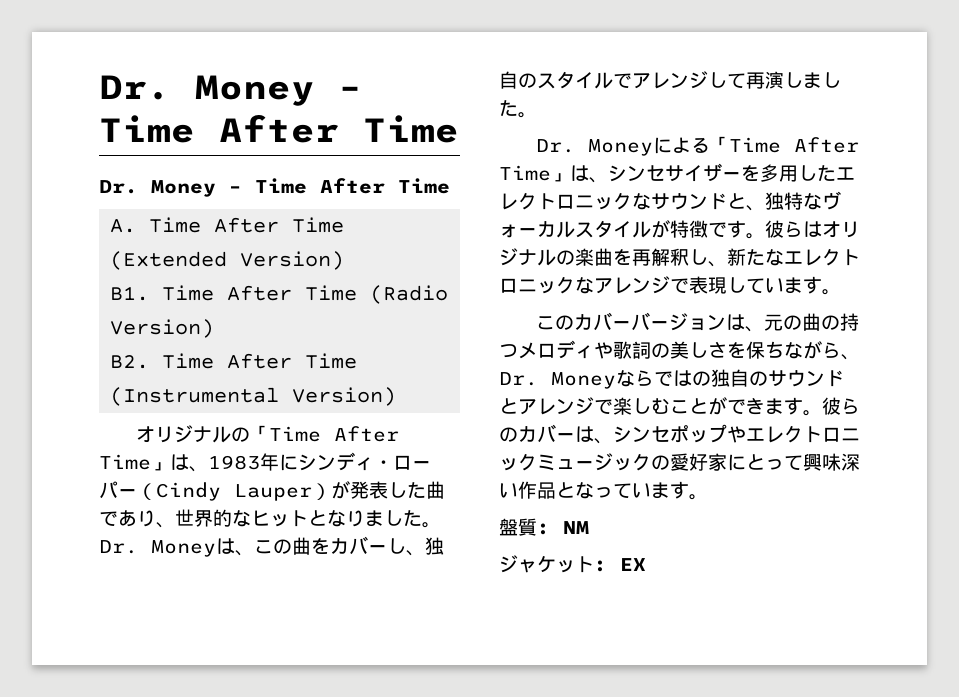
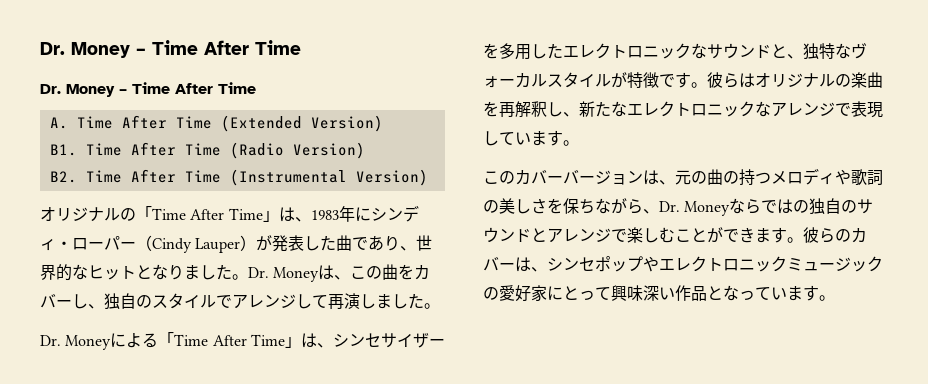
[499,518,589,536] [499,555,646,573] // 盤質: NM // ジャケット: EX -> (835, 298) none

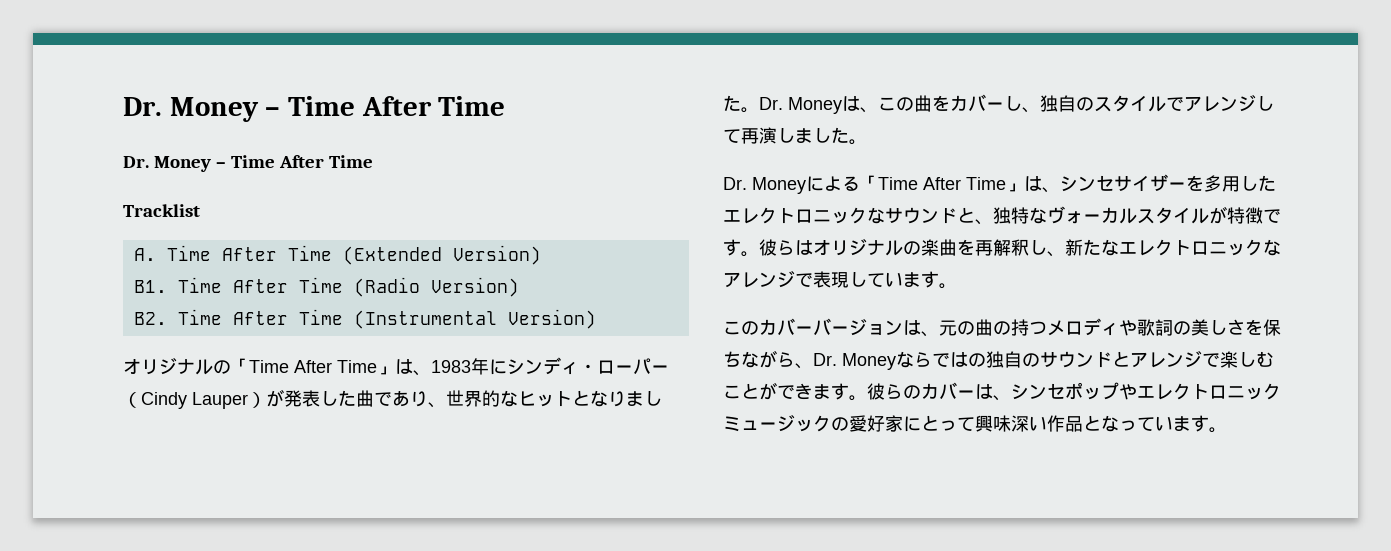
(256, 88) none -> [123,204,200,217] // Tracklist

